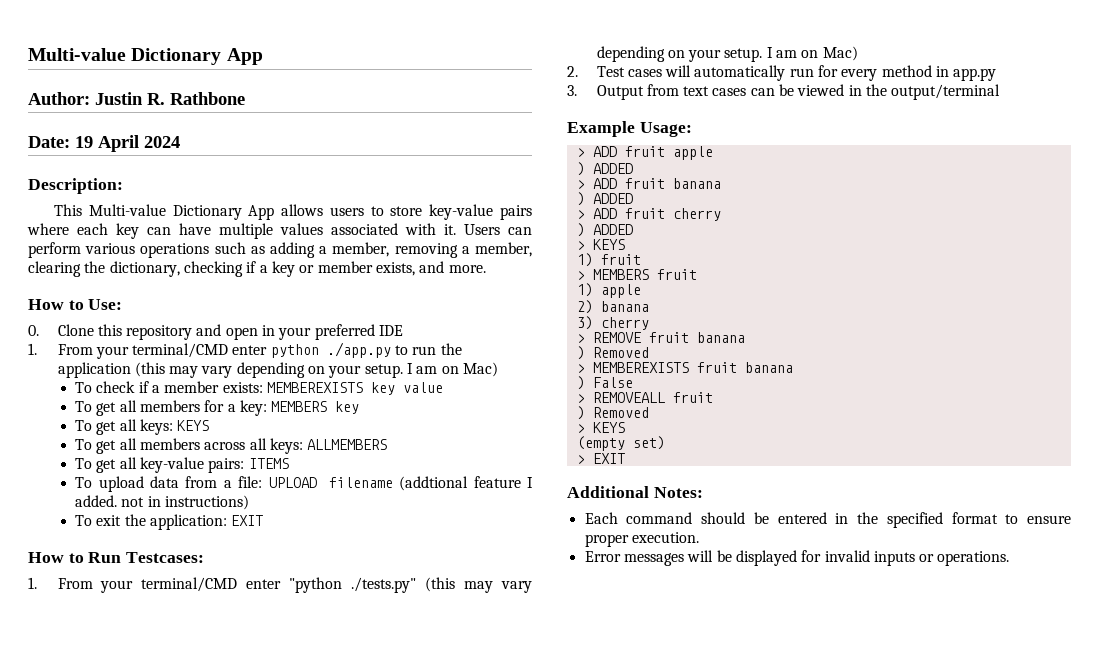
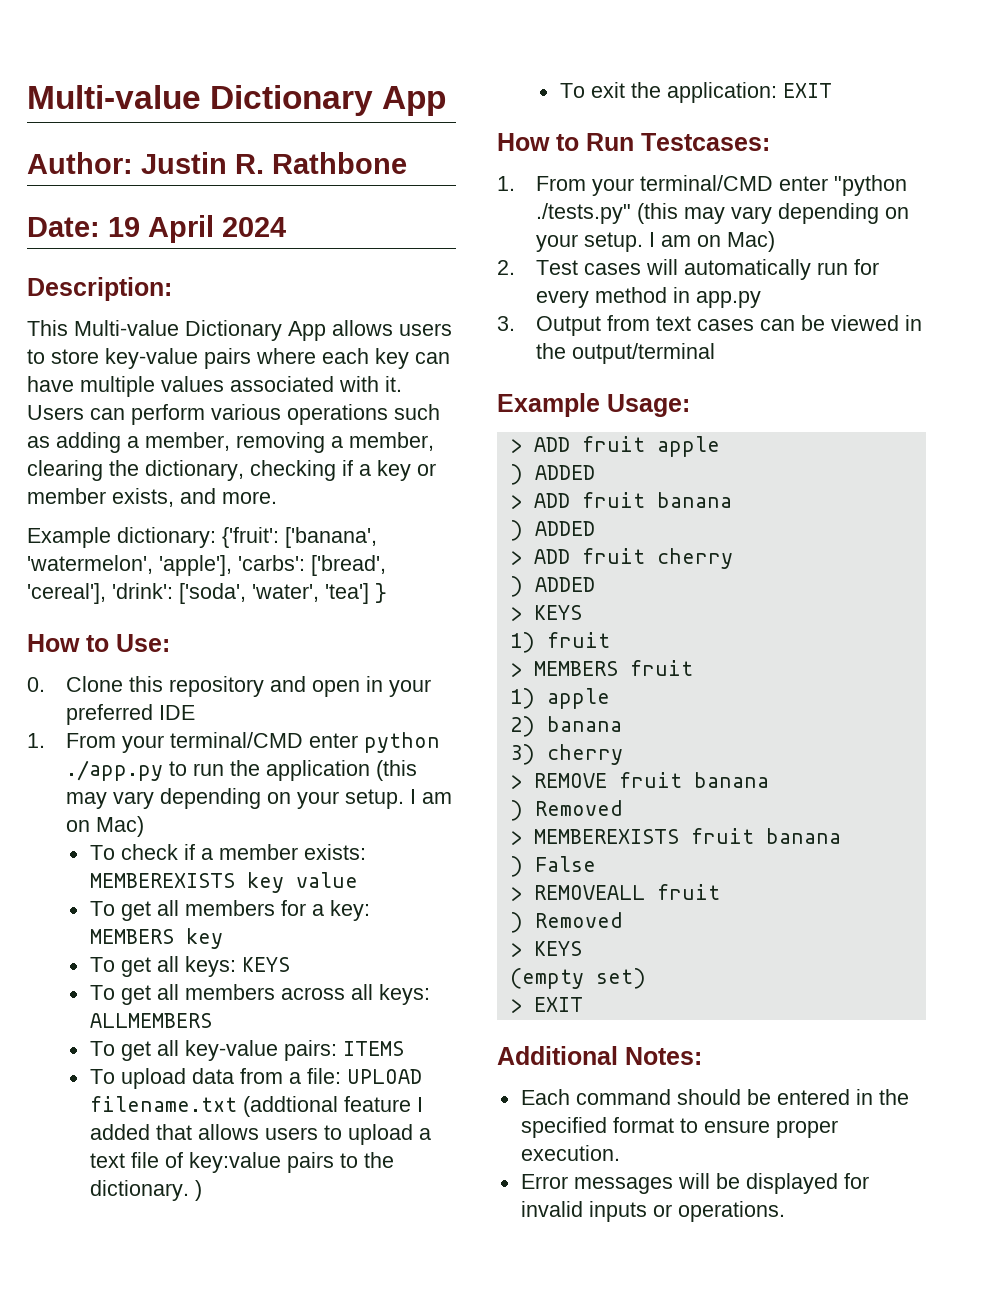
(486, 269) none -> [27,527,377,548] [27,555,386,576] [27,583,387,604] // Example dictionary: {'fruit': ['banana', 'watermelon', 'apple'], 'carbs': ['bread', 'cereal'], 'drink': ['soda', 'water', 'tea'] }
[328,477,393,488] filename -> [89,1096,237,1112] filename.txt
[75,495,250,510] added. not in instructions) -> [89,1124,431,1145] [89,1152,394,1173] [89,1180,202,1201] added that allows users to upload a text file of key:value pairs to the dictionary. )

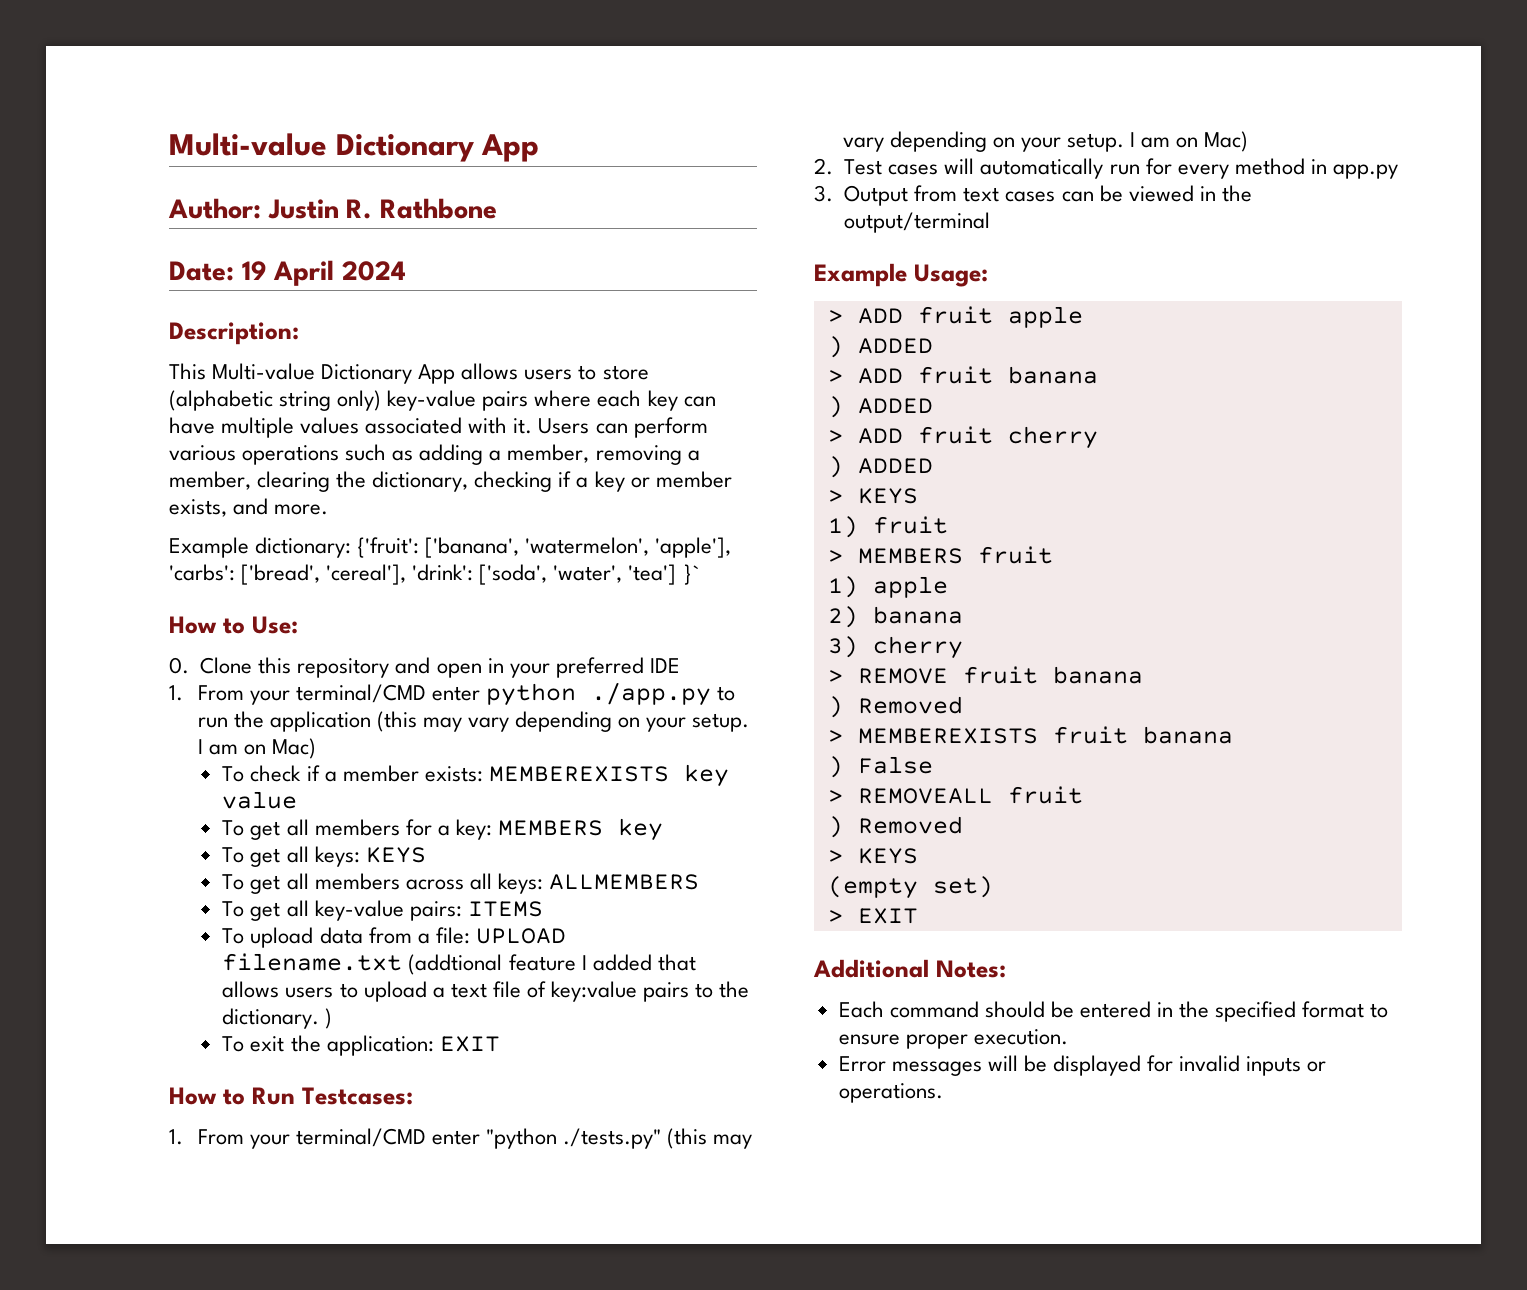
(99, 356) none -> [169,390,382,411] (alphabetic string only)
[375,583,387,603] } -> [682,564,700,585] }`

